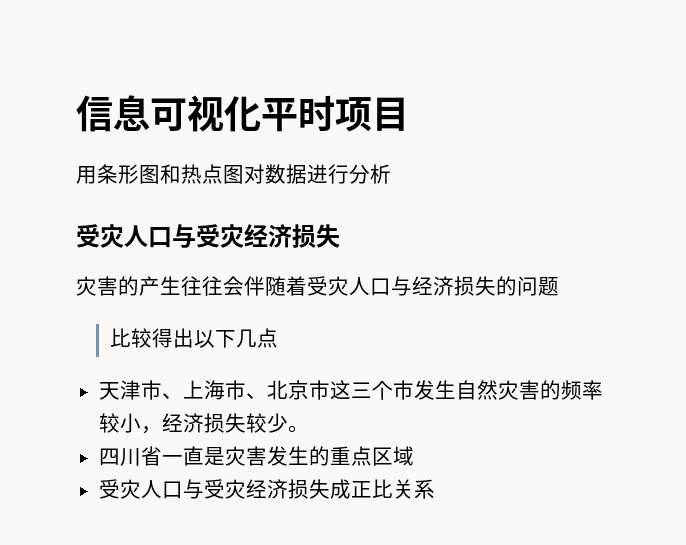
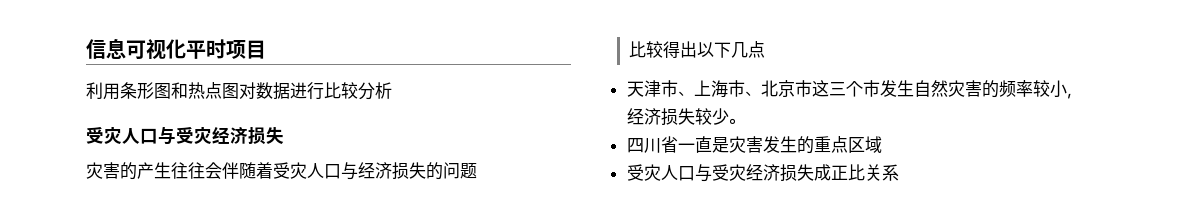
(409, 114) none -> [86,82,103,99] 利
(349, 174) none -> [324,82,358,99] 比较

